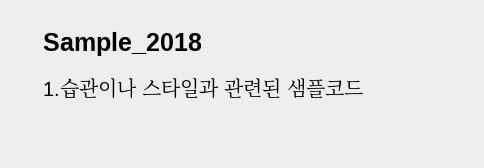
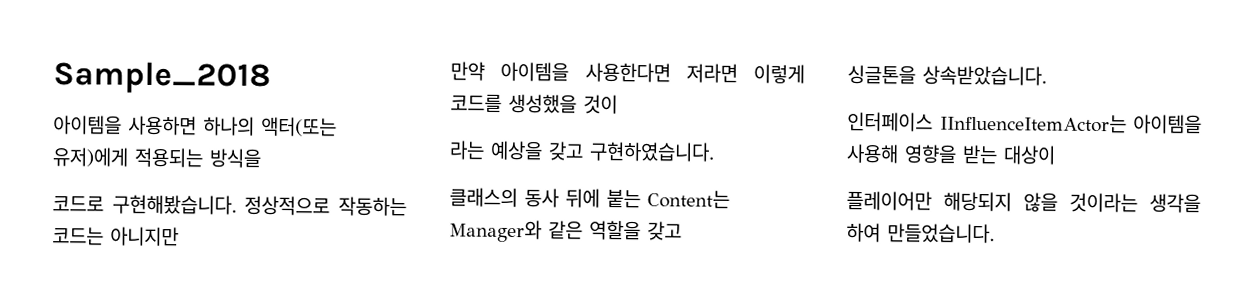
[42,77,364,99] 1.습관이나 스타일과 관련된 샘플코드 -> [53,115,337,137] [52,147,261,168] [52,194,407,217] [52,226,179,247] [450,61,805,84] [450,93,618,114] [449,140,715,162] [449,187,730,209] [449,219,682,243] [847,64,1047,86] [847,111,1202,134] [846,143,1056,165] [846,190,1201,213] [846,222,995,244] 아이템을 사용하면 하나의 액터(또는 유저)에게 적용되는 방식을 // 코드로 구현해봤습니다. 정상적으로 작동하는 코드는 아니지만 // 만약 아이템을 사용한다면 저라면 이렇게 코드를 생성했을 것이 // 라는 예상을 갖고 구현하였습니다. // 클래스의 동사 뒤에 붙는 Content는 Manager와 같은 역할을 갖고 // 싱글톤을 상속받았습니다. // 인터페이스 IInfluenceItemActor는 아이템을 사용해 영향을 받는 대상이 // 플레이어만 해당되지 않을 것이라는 생각을 하여 만들었습니다.

